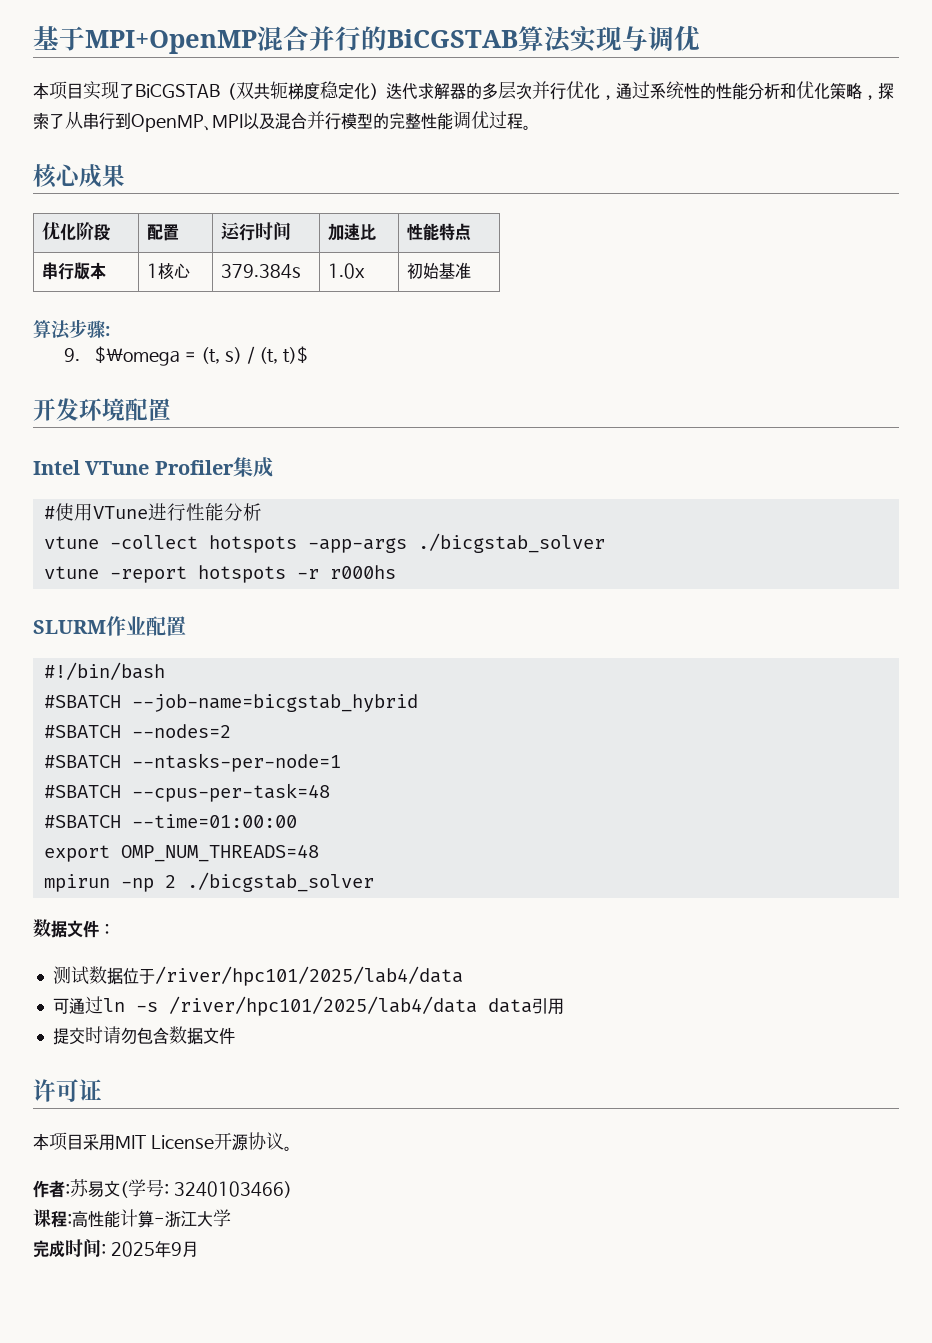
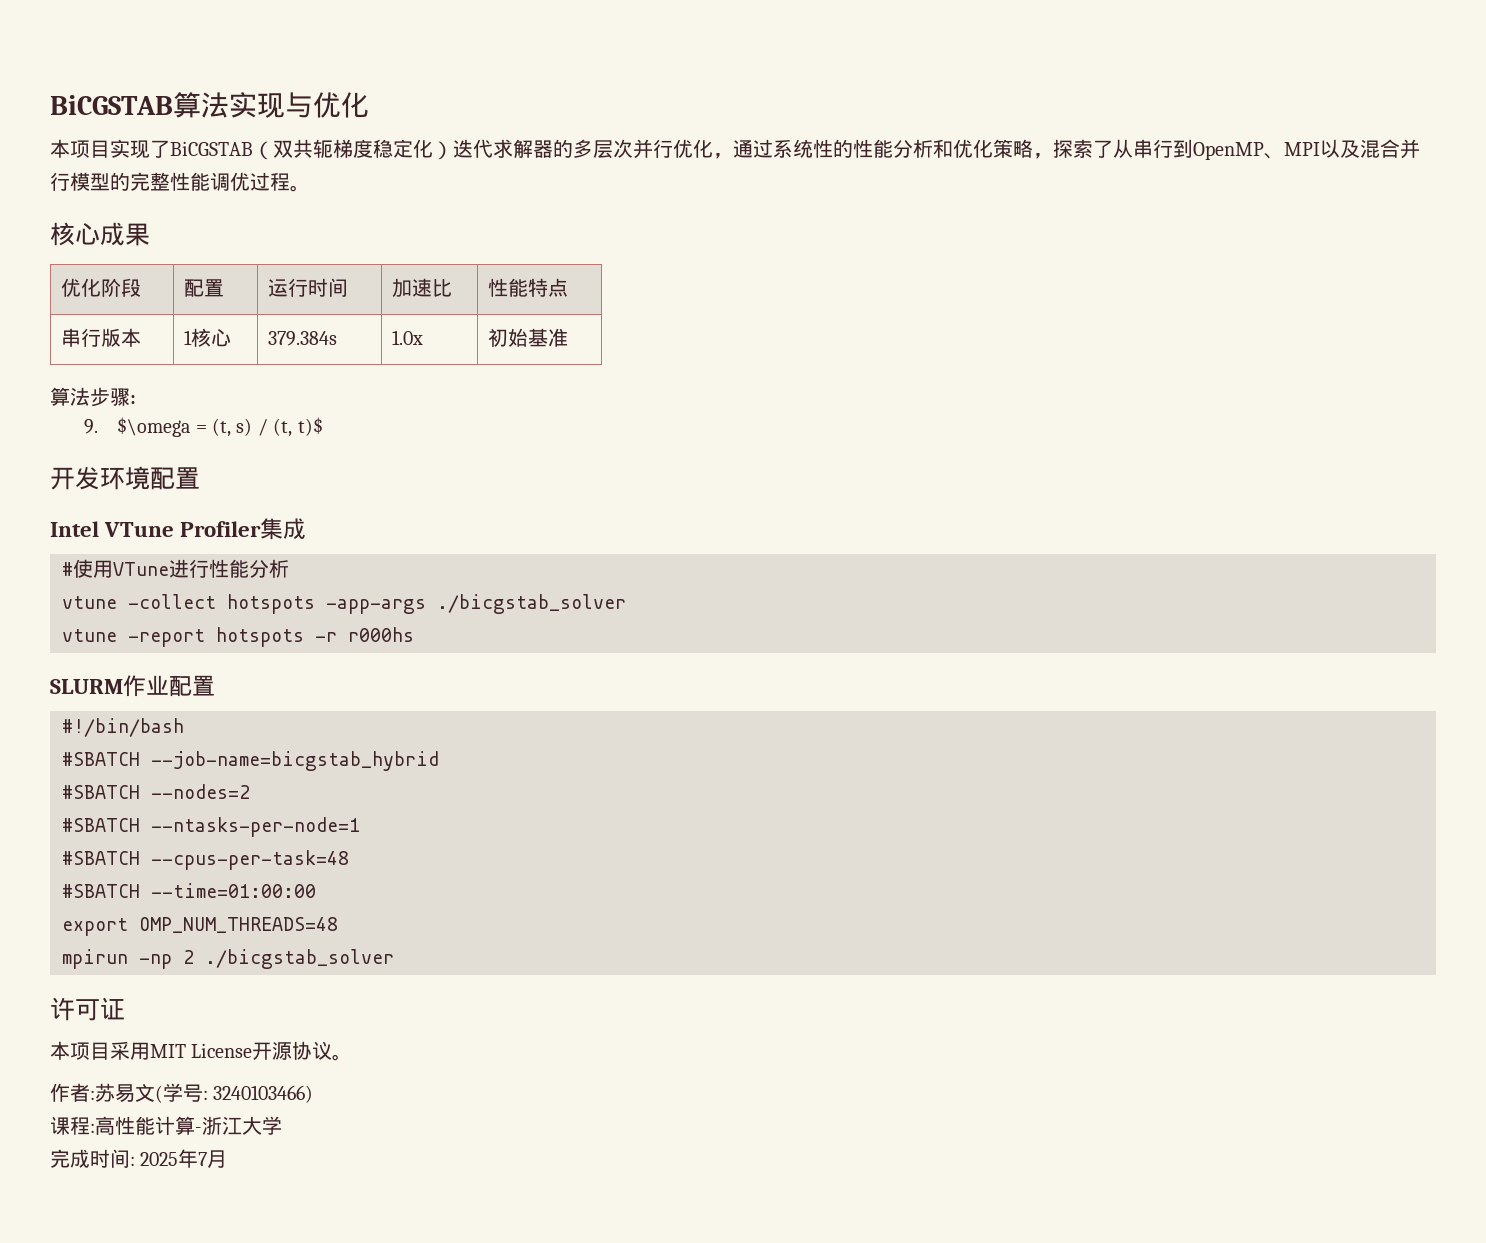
[33,26,387,54] 基于MPI+OpenMP混合并行的 -> (50, 105) none
[648,25,700,51] 调优 -> [313,92,369,118] 优化
[33,919,115,938] [52,966,463,986] [52,996,564,1016] [52,1026,235,1045] // 数据文件： // 测试数据位于/river/hpc101/2025/lab4/data // 可通过ln -s /river/hpc101/2025/lab4/data data引用 // 提交时请勿包含数据文件 -> (394, 959) none
[170,1242,182,1256] 9 -> [198,1152,208,1166] 7

